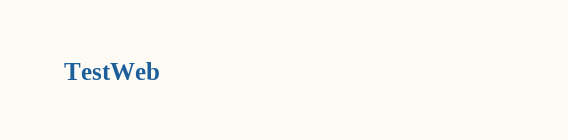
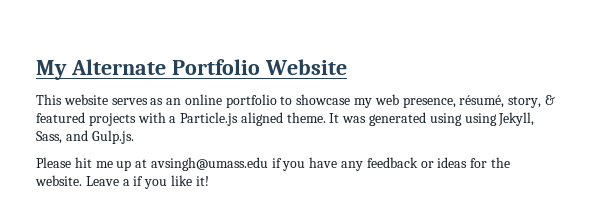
[64,62,160,80] TestWeb -> [36,59,347,80] [36,94,555,108] [36,112,535,126] [36,130,134,144] [36,157,510,171] [35,175,209,189] My Alternate Portfolio Website // This website serves as an online portfolio to showcase my web presence, résumé, story, & featured projects with a Particle.js aligned theme. It was generated using using Jekyll, Sass, and Gulp.js. // Please hit me up at avsingh@umass.edu if you have any feedback or ideas for the website. Leave a if you like it!

